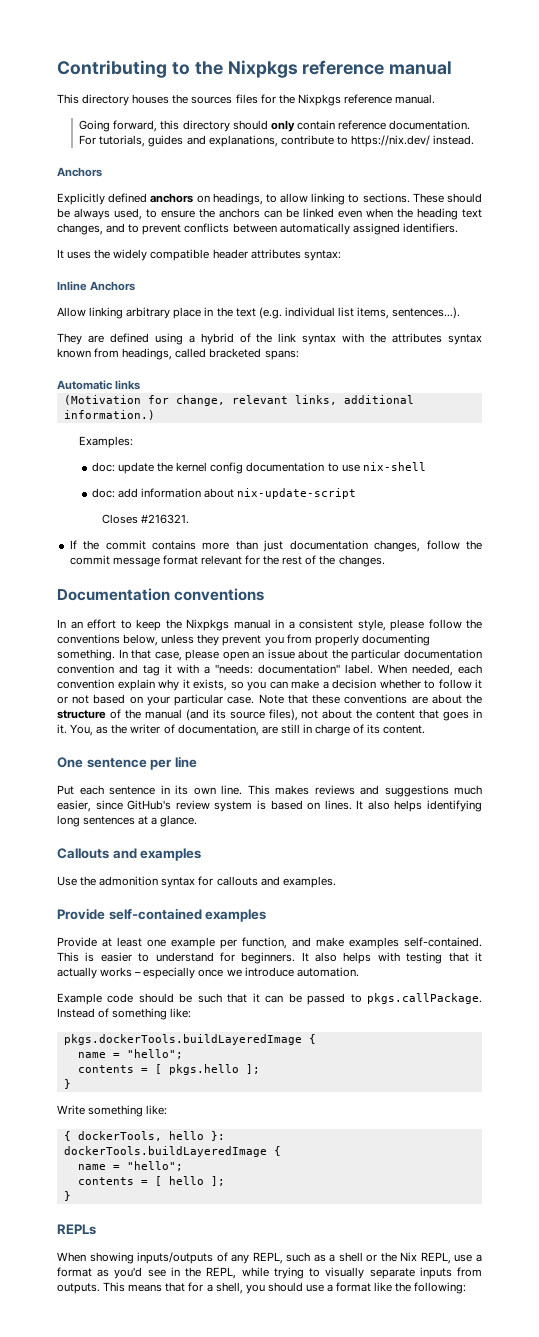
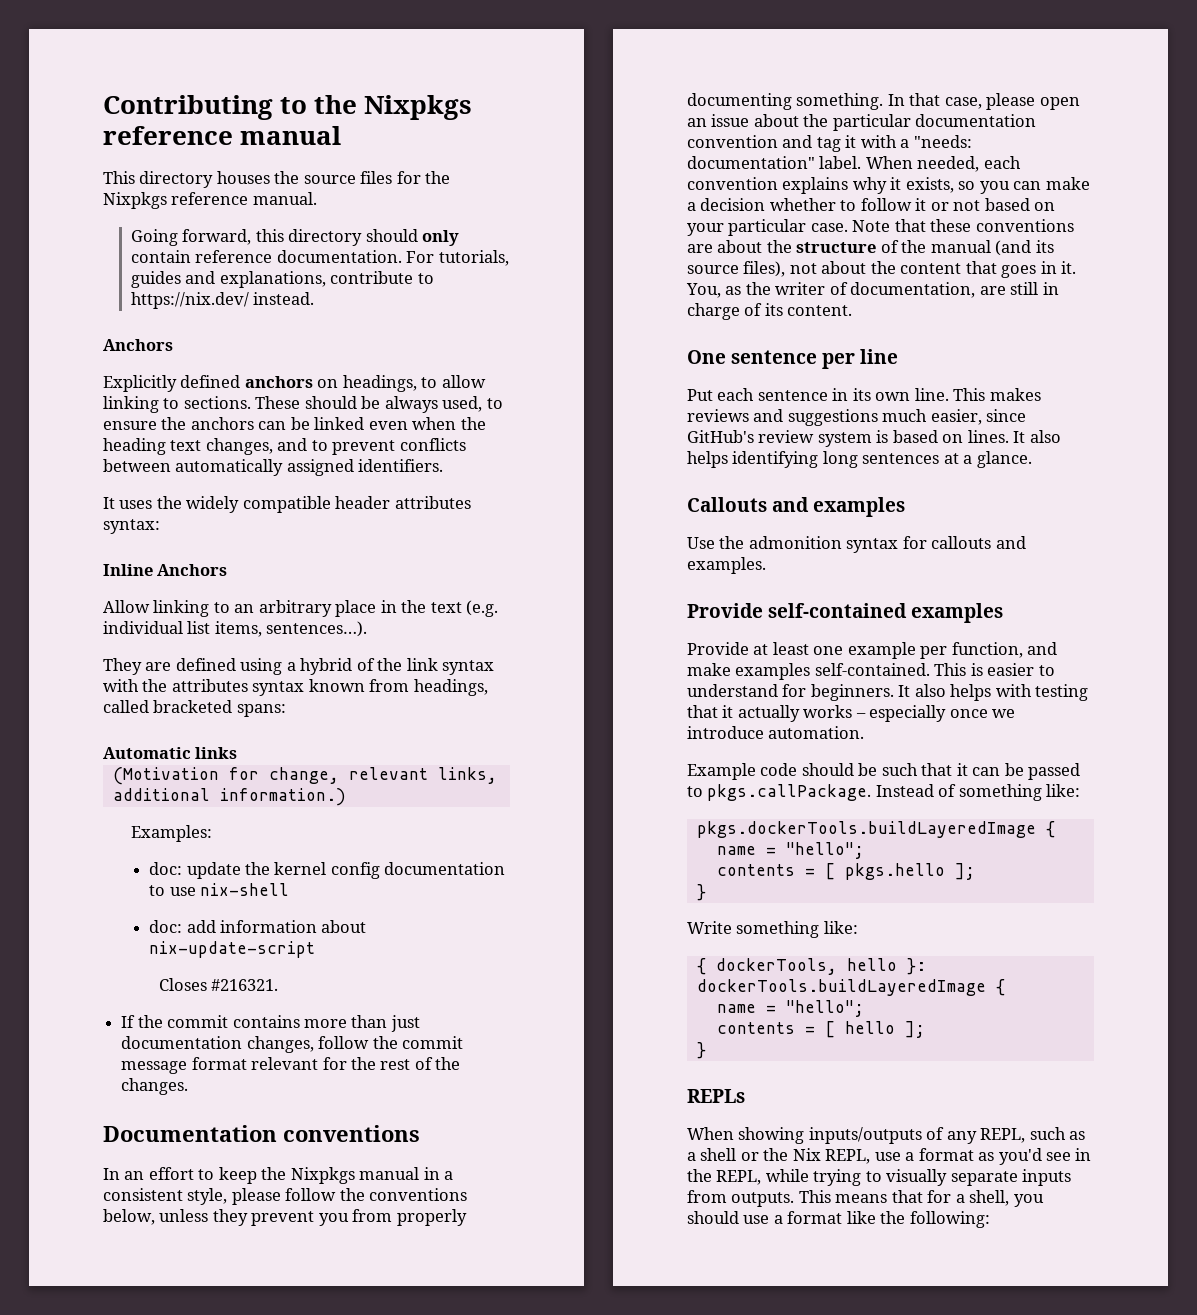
[191,96,233,104] sources -> [303,175,356,184] source
(124, 313) none -> [213,602,255,613] to an
[117,679,155,691] explain -> [782,177,849,194] explains

